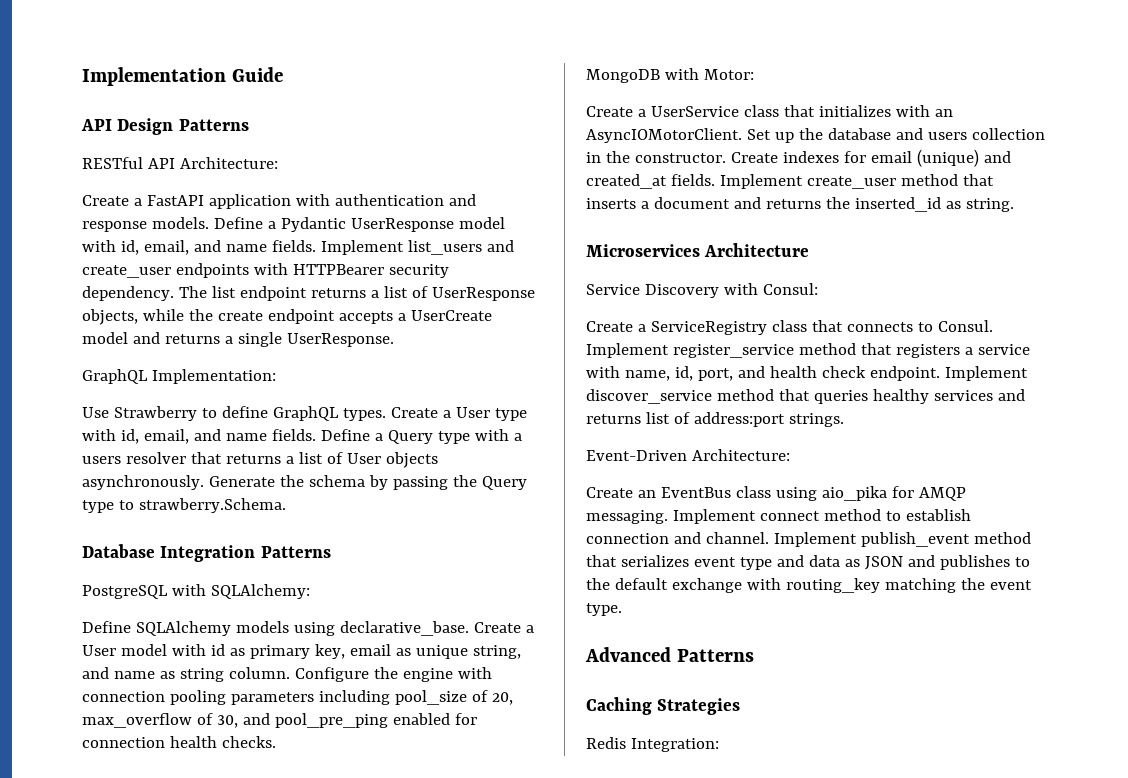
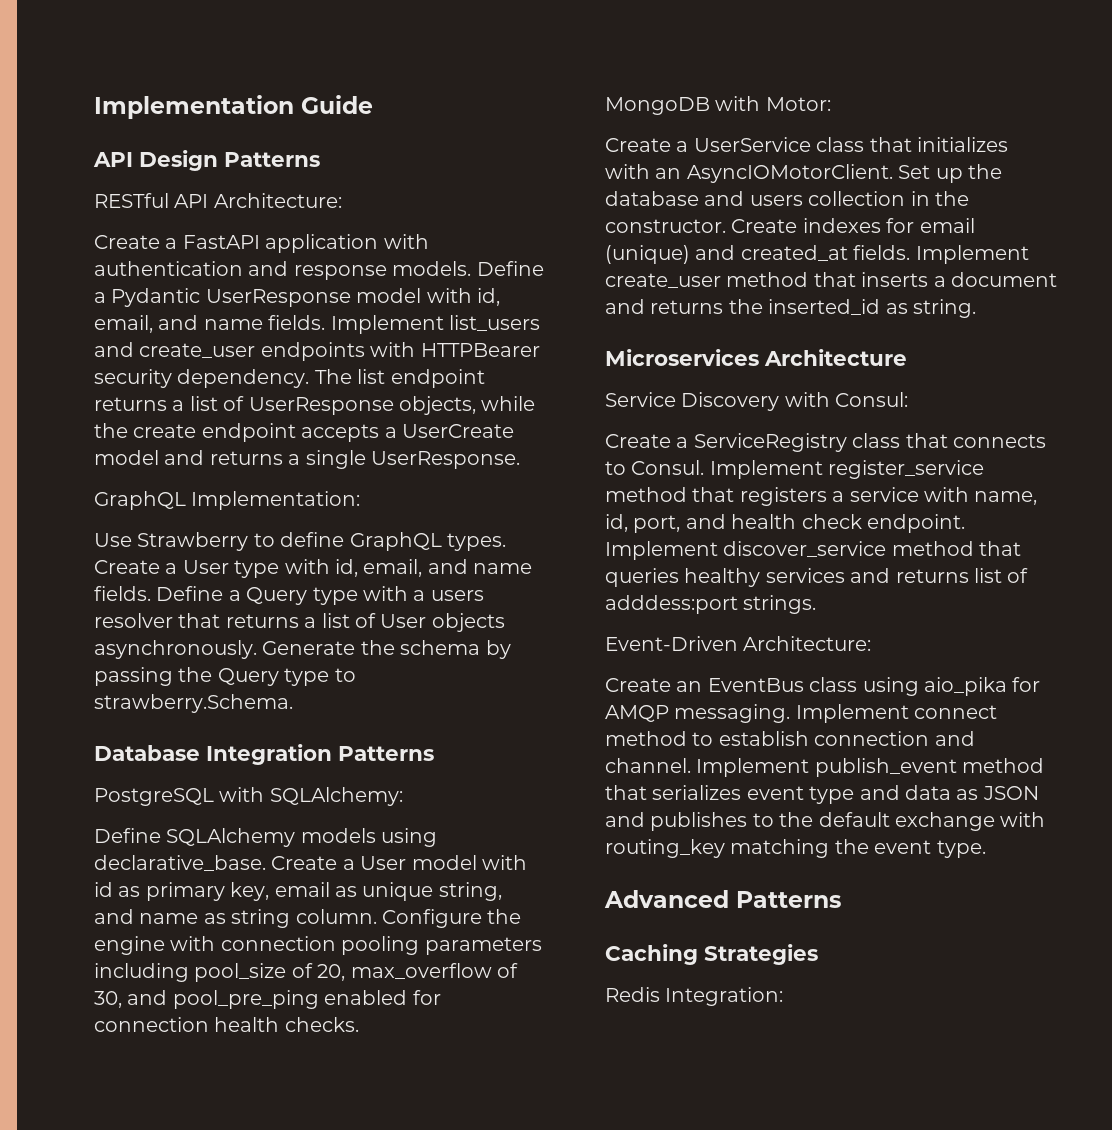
[693,412,785,427] address:port -> [605,595,738,614] adddess:port

